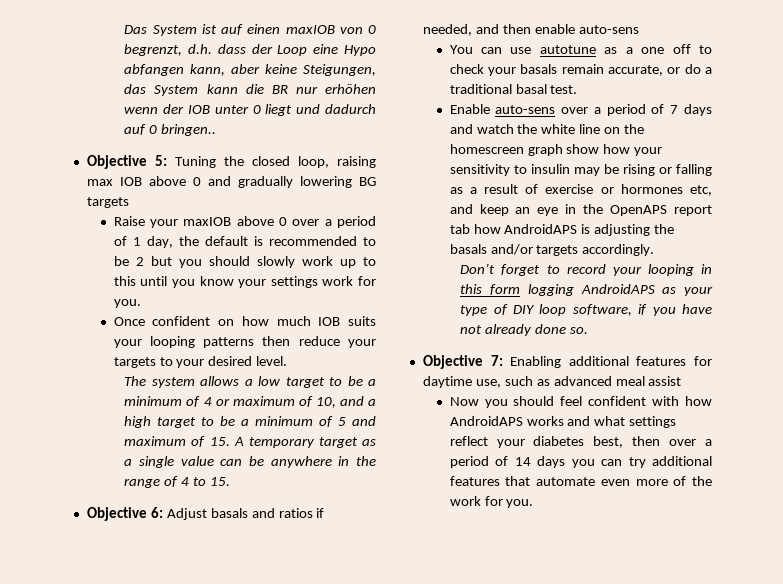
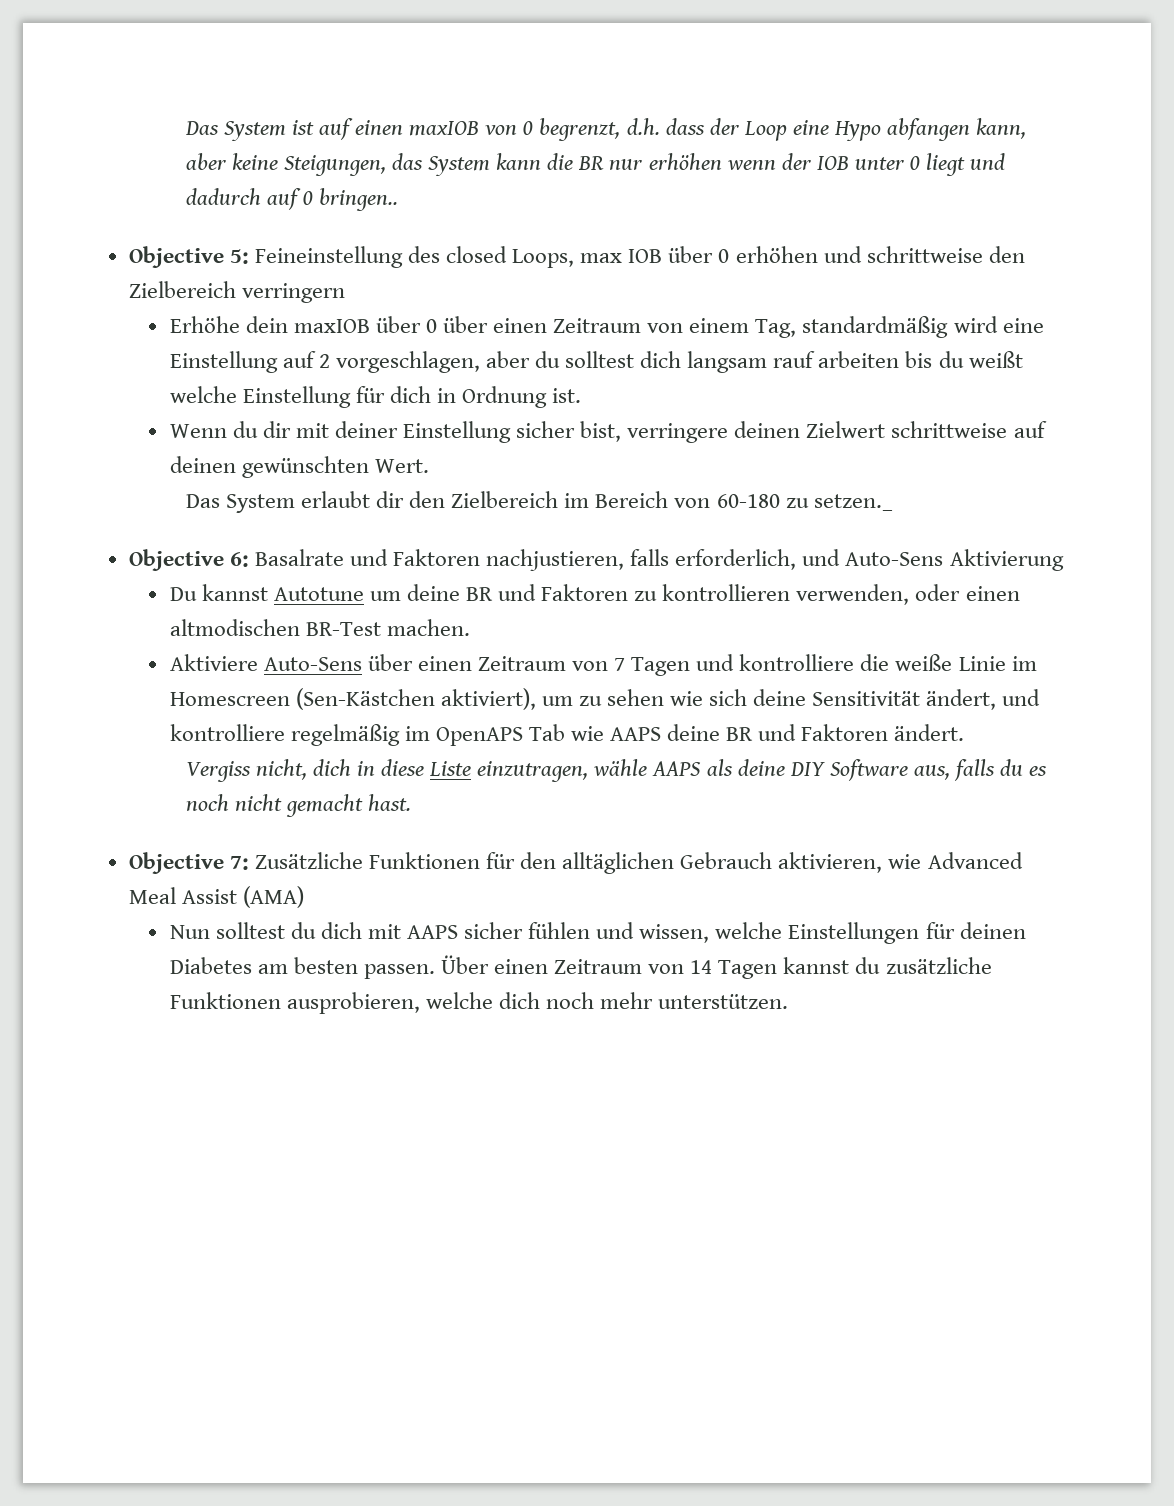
[174,156,376,168] [86,176,377,188] [86,197,129,208] [113,216,376,228] [113,236,376,248] [113,256,376,268] [113,276,377,288] [113,299,141,308] [113,316,376,326] [113,336,376,348] [113,356,288,368] [124,376,376,388] [124,396,376,408] [124,416,376,428] [124,436,376,448] [124,456,376,468] [124,476,231,488] [86,507,325,521] [422,24,639,36] [449,44,712,54] [449,64,712,76] [449,84,578,94] [449,104,712,116] [449,124,645,134] [449,144,663,156] [449,164,712,176] [449,184,712,196] [449,204,712,216] [449,224,675,236] [449,244,655,256] [460,263,712,276] [460,284,713,296] [460,304,712,316] [460,324,589,336] [422,355,712,369] [422,376,682,388] [449,396,712,408] [449,416,677,428] [449,436,712,448] [449,456,712,468] [449,476,712,486] [449,496,534,508] Tuning the closed loop, raising max IOB above 0 and gradually lowering BG targets // Raise your maxIOB above 0 over a period of 1 day, the default is recommended to be 2 but you should slowly work up to this until you know your settings work for you. // Once confident on how much IOB suits your looping patterns then reduce your targets to your desired level. // The system allows a low target to be a minimum of 4 or maximum of 10, and a high target to be a minimum of 5 and maximum of 15. A temporary target as a single value can be anywhere in the range of 4 to 15. // Objective 6: Adjust basals and ratios if needed, and then enable auto-sens // You can use autotune as a one off to check your basals remain accurate, or do a traditional basal test. // Enable auto-sens over a period of 7 days and watch the white line on the homescreen graph show how your sensitivity to insulin may be rising or falling as a result of exercise or hormones etc, and keep an eye in the OpenAPS report tab how AndroidAPS is adjusting the basals and/or targets accordingly. // Don’t forget to record your looping in this form logging AndroidAPS as your type of DIY loop software, if you have not already done so. // Objective 7: Enabling additional features for daytime use, such as advanced meal assist // Now you should feel confident with how AndroidAPS works and what settings reflect your diabetes best, then over a period of 14 days you can try additional features that automate even more of the work for you. -> [254,246,1025,268] [128,281,345,303] [169,316,1044,338] [169,351,1023,373] [169,386,582,408] [169,421,1047,443] [169,456,429,478] [185,491,893,513] [128,549,1064,571] [169,584,1020,605] [169,619,470,636] [169,654,1037,676] [169,688,1041,710] [169,724,965,746] [185,759,1048,782] [185,794,412,817] [128,852,1023,874] [128,886,304,908] [169,922,1026,944] [169,955,992,979] [169,992,789,1014] Feineinstellung des closed Loops, max IOB über 0 erhöhen und schrittweise den Zielbereich verringern // Erhöhe dein maxIOB über 0 über einen Zeitraum von einem Tag, standardmäßig wird eine Einstellung auf 2 vorgeschlagen, aber du solltest dich langsam rauf arbeiten bis du weißt welche Einstellung für dich in Ordnung ist. // Wenn du dir mit deiner Einstellung sicher bist, verringere deinen Zielwert schrittweise auf deinen gewünschten Wert. // Das System erlaubt dir den Zielbereich im Bereich von 60-180 zu setzen._ // Objective 6: Basalrate und Faktoren nachjustieren, falls erforderlich, und Auto-Sens Aktivierung // Du kannst Autotune um deine BR und Faktoren zu kontrollieren verwenden, oder einen altmodischen BR-Test machen. // Aktiviere Auto-Sens über einen Zeitraum von 7 Tagen und kontrolliere die weiße Linie im Homescreen (Sen-Kästchen aktiviert), um zu sehen wie sich deine Sensitivität ändert, und kontrolliere regelmäßig im OpenAPS Tab wie AAPS deine BR und Faktoren ändert. // Vergiss nicht, dich in diese Liste einzutragen, wähle AAPS als deine DIY Software aus, falls du es noch nicht gemacht hast. // Objective 7: Zusätzliche Funktionen für den alltäglichen Gebrauch aktivieren, wie Advanced Meal Assist (AMA) // Nun solltest du dich mit AAPS sicher fühlen und wissen, welche Einstellungen für deinen Diabetes am besten passen. Über einen Zeitraum von 14 Tagen kannst du zusätzliche Funktionen ausprobieren, welche dich noch mehr unterstützen.

